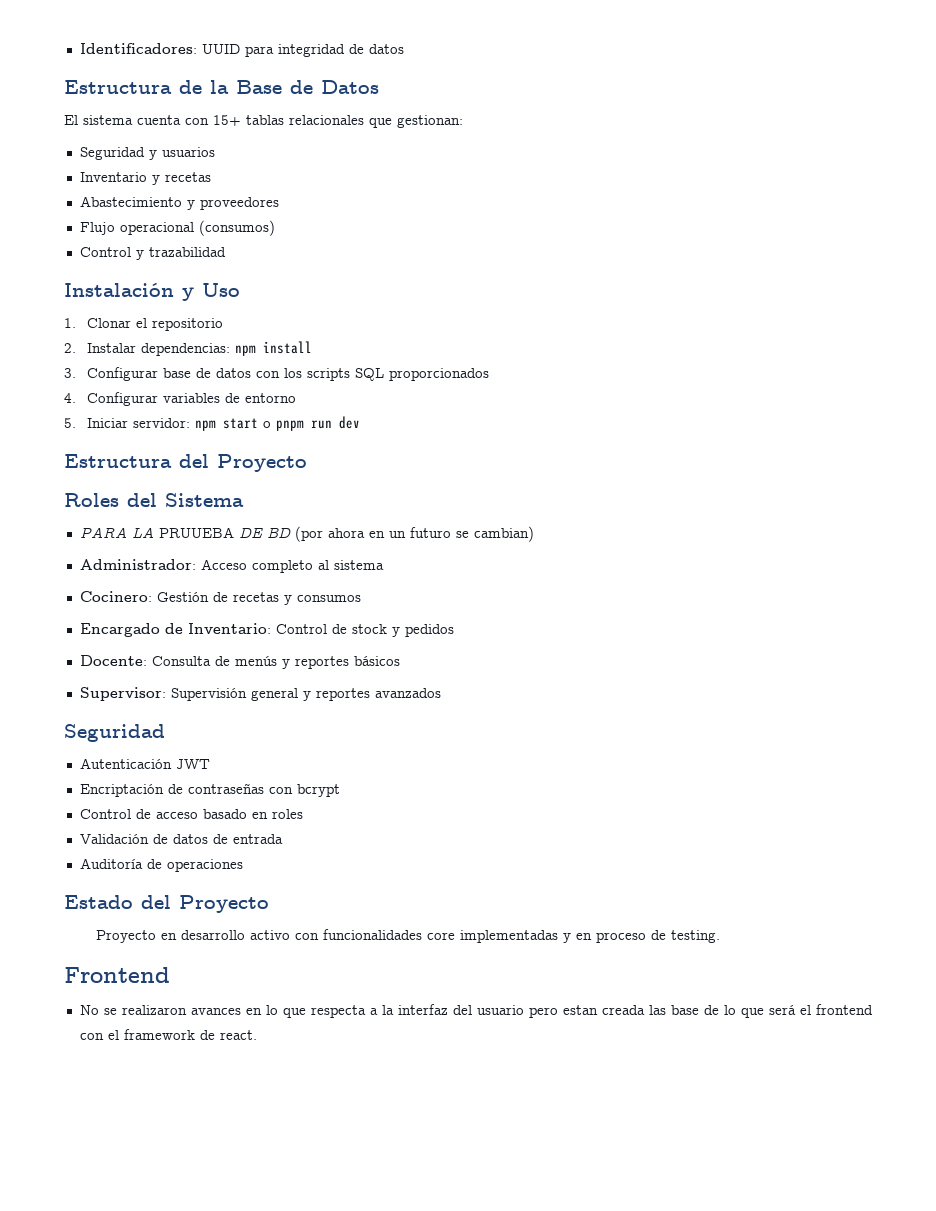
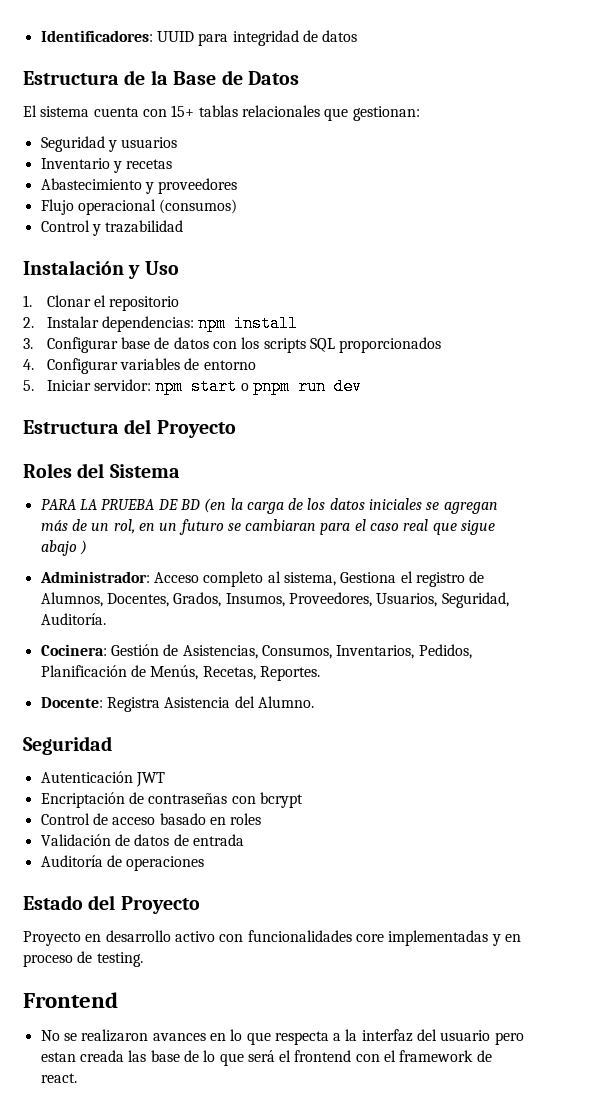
[158,527,234,538] PRUUEBA -> [101,499,155,510] PRUEBA
[294,526,534,542] [79,559,384,573] [79,591,361,605] [79,623,454,637] [79,655,400,669] [79,687,441,701] (por ahora en un futuro se cambian) // Administrador: Acceso completo al sistema // Cocinero: Gestión de recetas y consumos // Encargado de Inventario: Control de stock y pedidos // Docente: Consulta de menús y reportes básicos // Supervisor: Supervisión general y reportes avanzados -> [204,498,498,514] [40,519,496,535] [40,540,87,556] [39,571,485,587] [40,592,509,608] [40,613,106,625] [40,644,472,659] [40,665,320,681] [40,696,314,712] (en la carga de los datos iniciales se agregan más de un rol, en un futuro se cambiaran para el caso real que sigue abajo ) // Administrador: Acceso completo al sistema, Gestiona el registro de Alumnos, Docentes, Grados, Insumos, Proveedores, Usuarios, Seguridad, Auditoría. // Cocinera: Gestión de Asistencias, Consumos, Inventarios, Pedidos, Planificación de Menús, Recetas, Reportes. // Docente: Registra Asistencia del Alumno.

